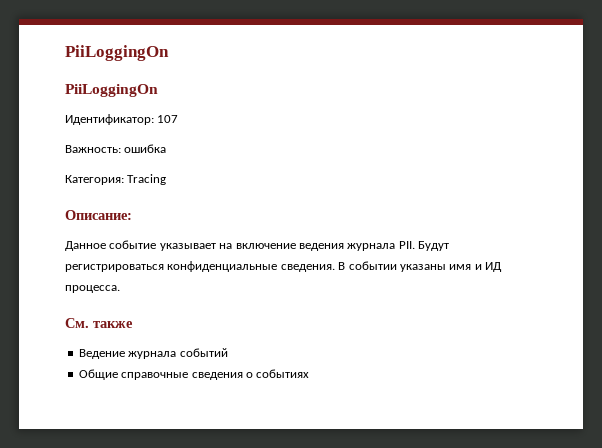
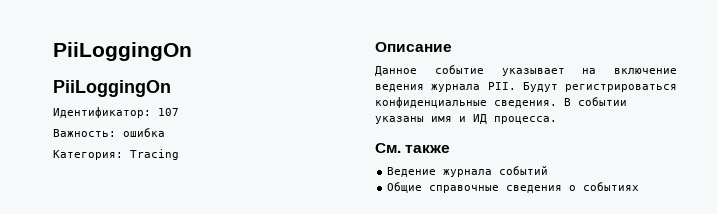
[65,210,132,220] Описание: -> [375,42,452,52] Описание

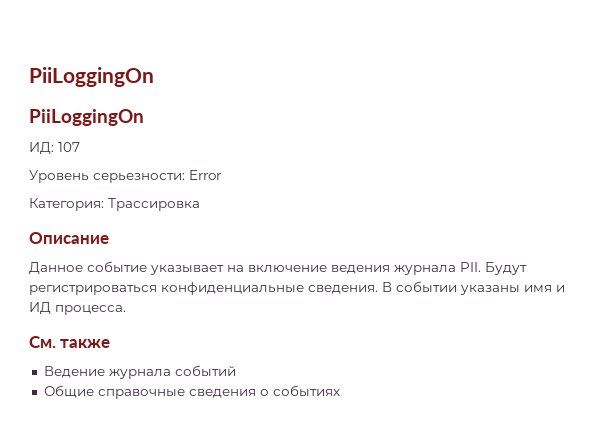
[53,107,151,118] Идентификатор: -> [29,142,54,155] ИД:
[53,128,165,137] Важность: ошибка -> [29,170,221,183] Уровень серьезности: Error
[130,149,179,160] Tracing -> [108,198,200,211] Трассировка

